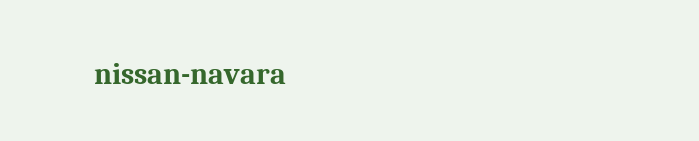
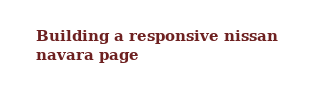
[94,63,286,84] nissan-navara -> [36,30,278,44] [36,52,139,63] Building a responsive nissan navara page

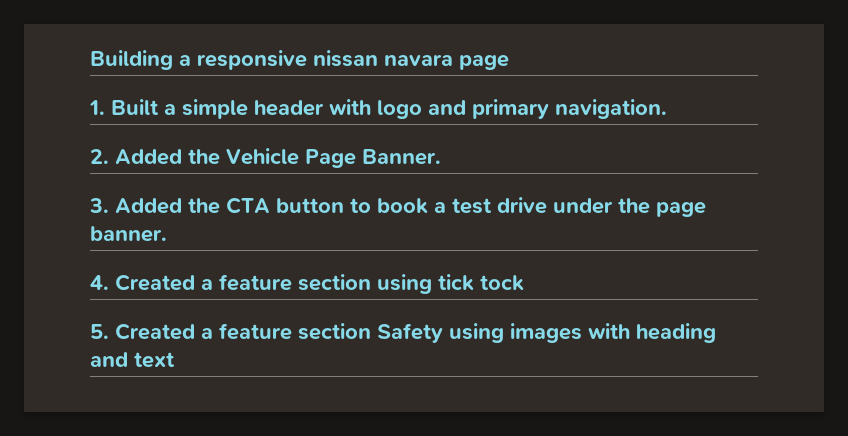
(139, 57) none -> [89,99,667,119] [90,148,441,168] [89,197,706,217] [90,226,167,242] [90,274,524,294] [90,323,716,343] [90,352,175,368] // 1. Built a simple header with logo and primary navigation. // 2. Added the Vehicle Page Banner. // 3. Added the CTA button to book a test drive under the page banner. // 4. Created a feature section using tick tock // 5. Created a feature section Safety using images with heading and text

